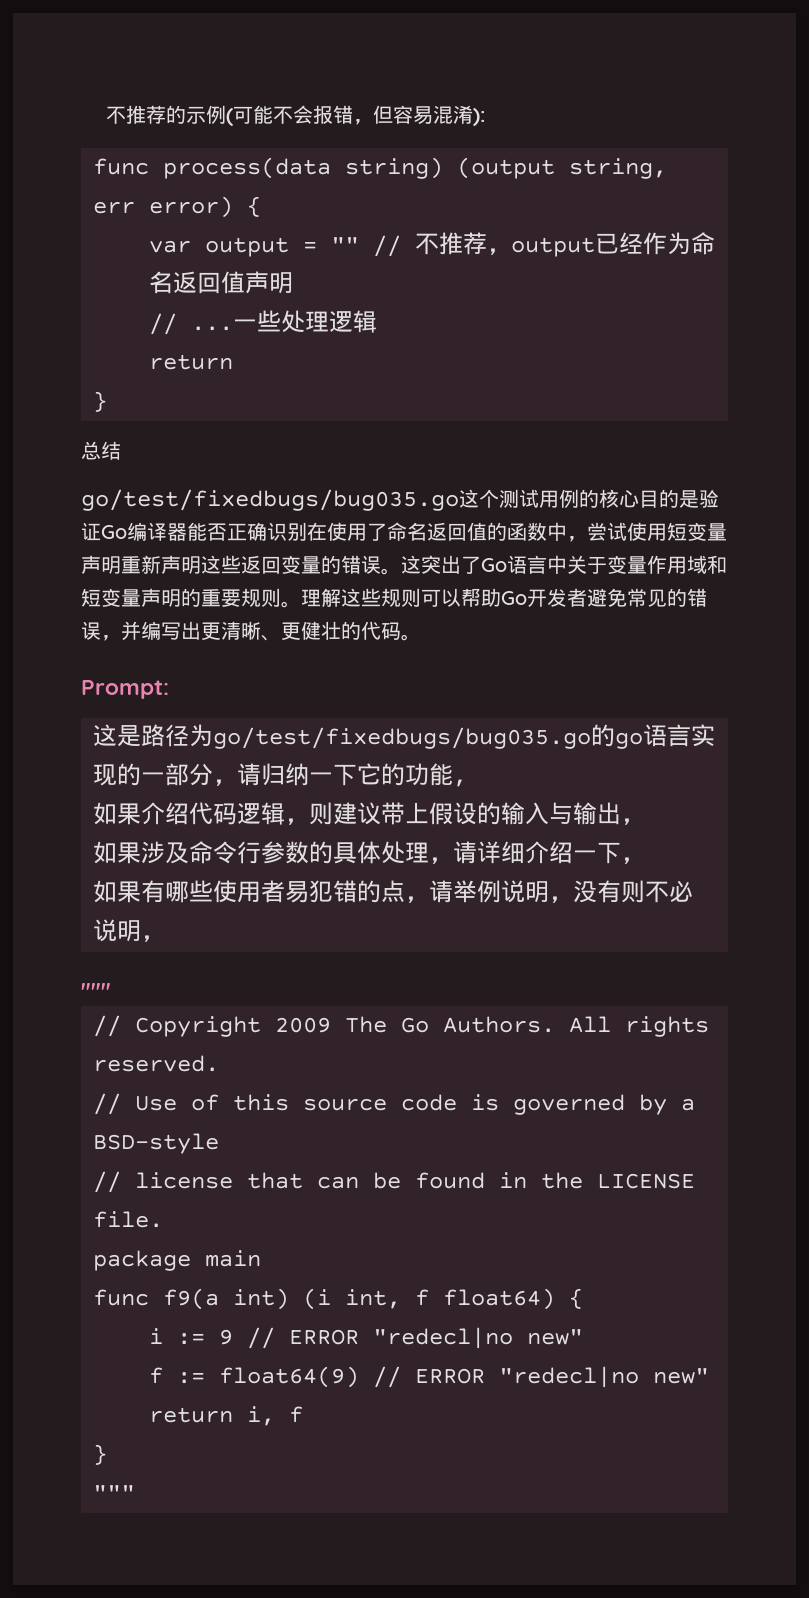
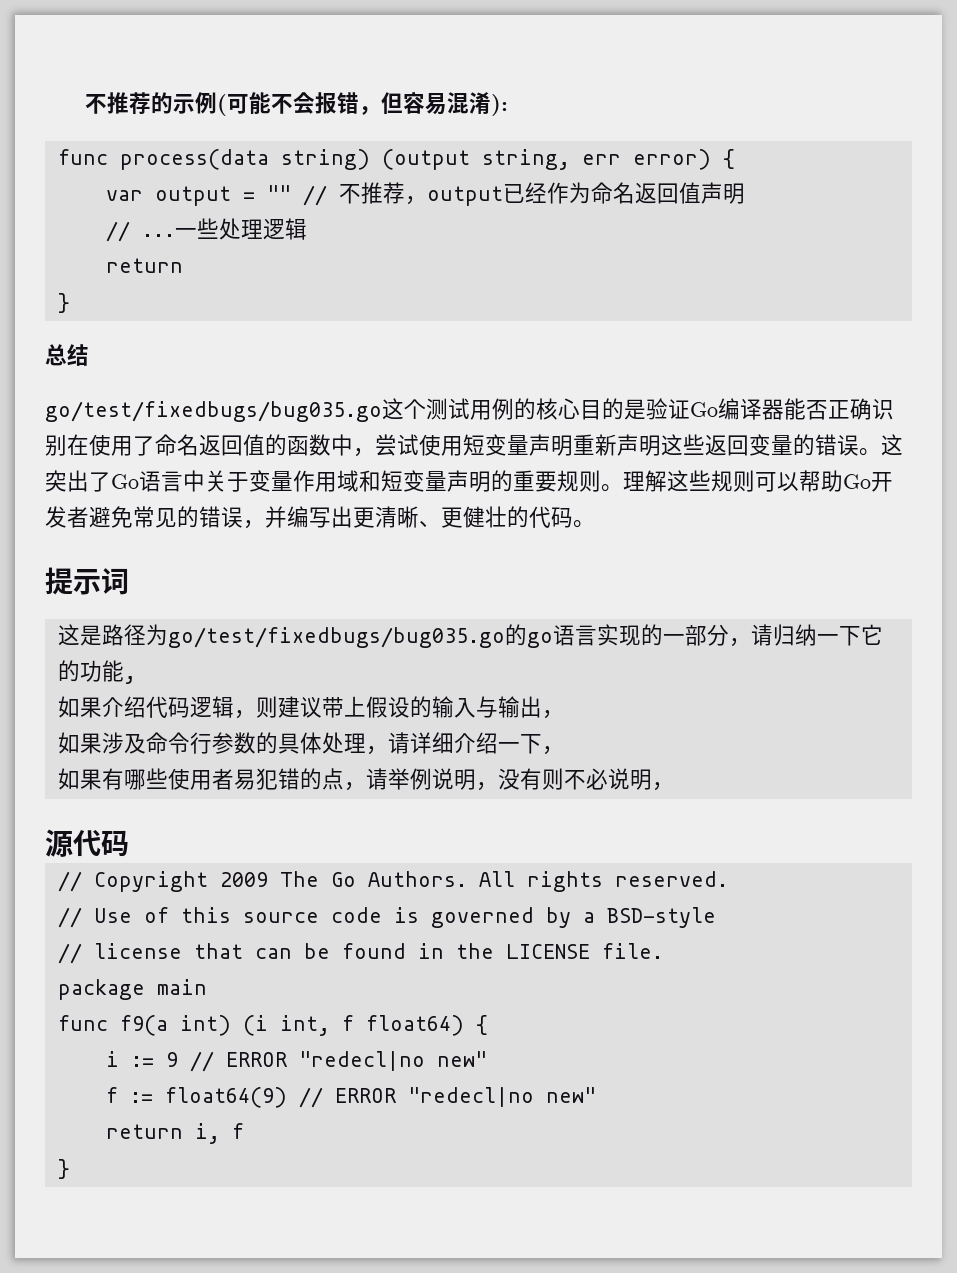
[81,680,169,699] Prompt: -> [45,567,129,595] 提示词
[81,983,111,998] """ -> [45,829,129,857] 源代码
[93,1485,135,1500] // """ -> (70, 1169) none

